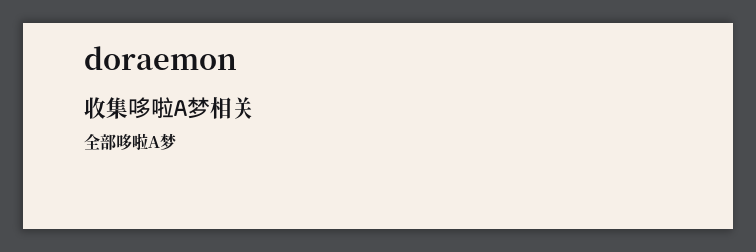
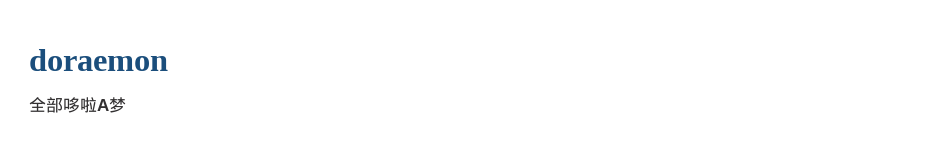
[84,97,254,119] // 收集哆啦A梦相关 -> (168, 60) none

